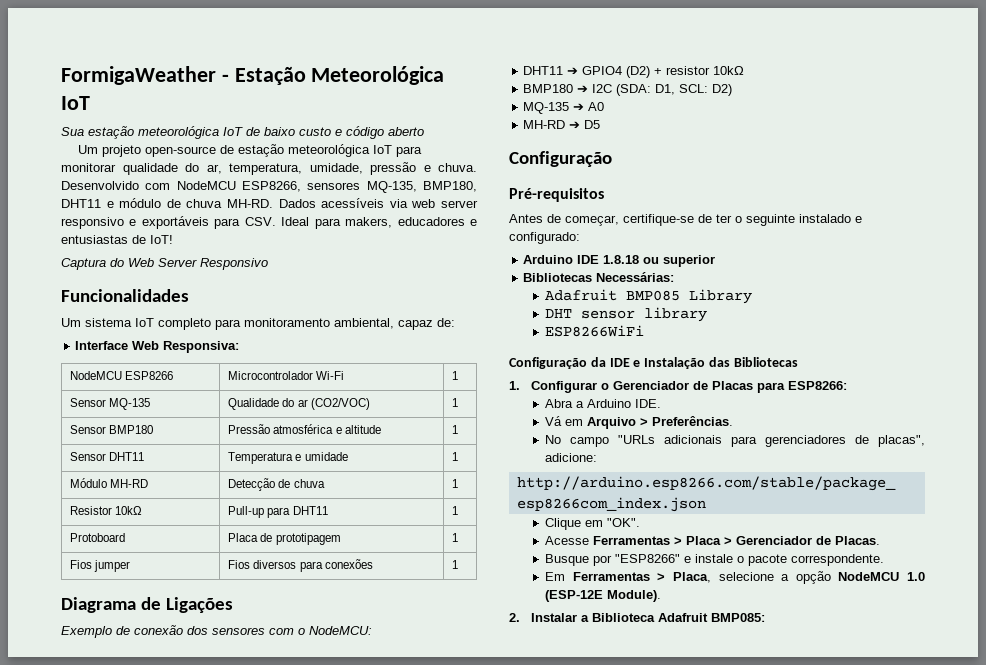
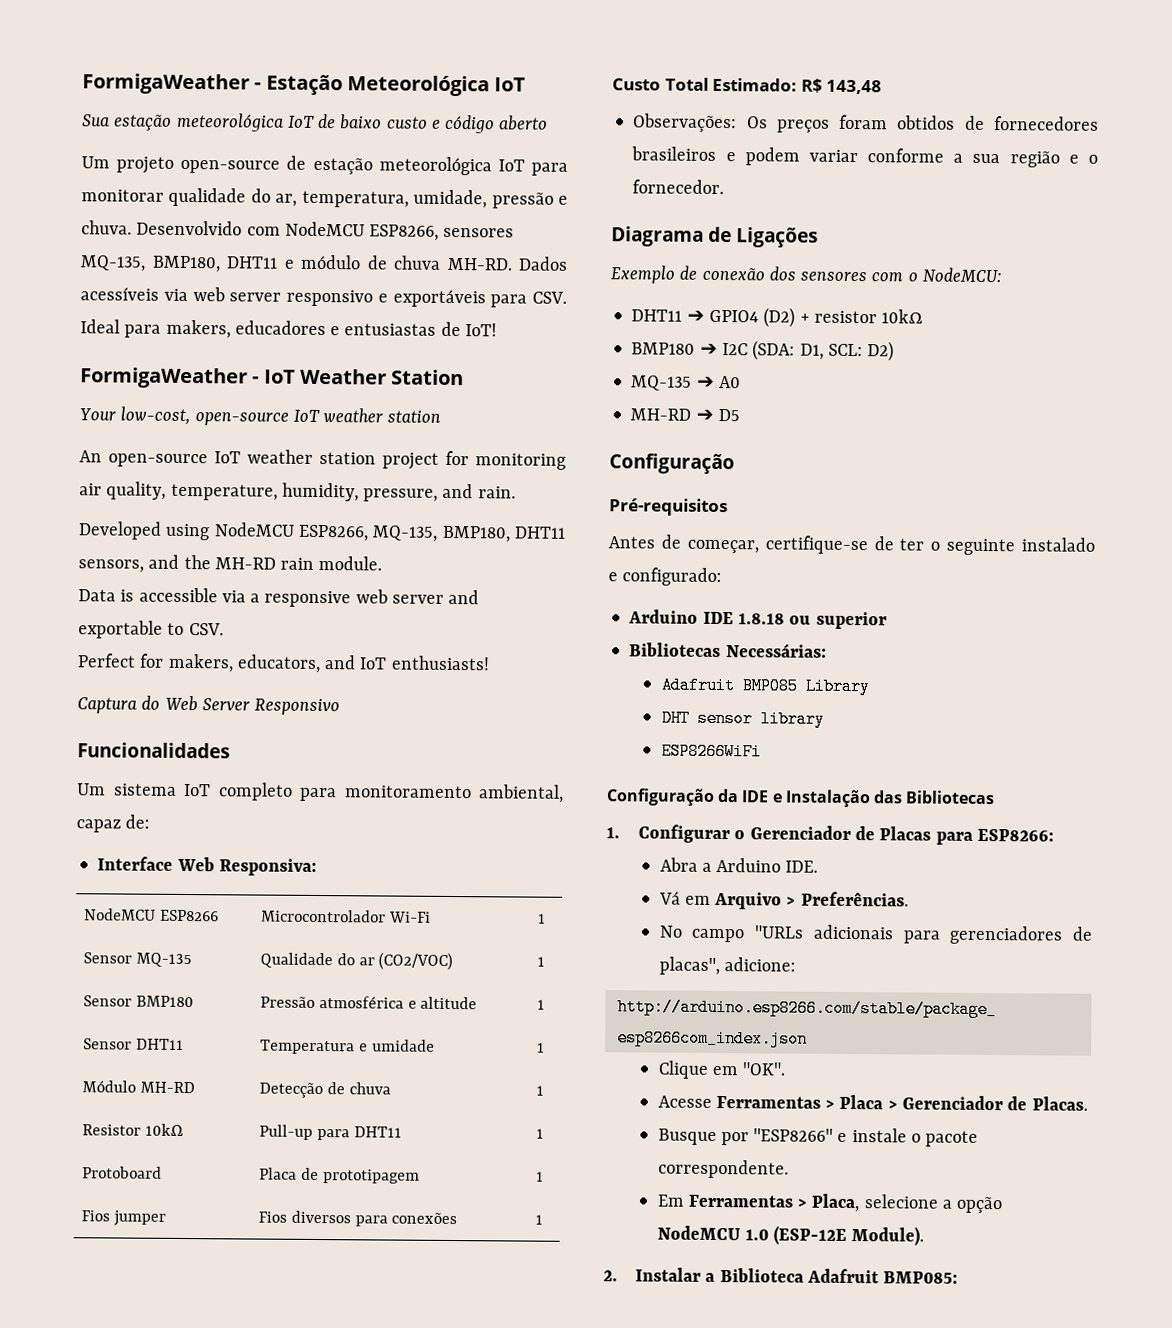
(173, 239) none -> [80,367,465,389] [79,406,442,426] [79,449,566,470] [79,481,516,502] [78,521,566,543] [78,554,383,573] [78,587,480,608] [78,620,224,639] [77,653,490,674] // FormigaWeather - IoT Weather Station // Your low-cost, open-source IoT weather station // An open-source IoT weather station project for monitoring air quality, temperature, humidity, pressure, and rain. // Developed using NodeMCU ESP8266, MQ-135, BMP180, DHT11 sensors, and the MH-RD rain module. // Data is accessible via a responsive web server and exportable to CSV. // Perfect for makers, educators, and IoT enthusiasts!
(459, 564) none -> [612,77,883,95] [632,113,1099,133] [631,146,1098,168] [632,179,725,195] // Custo Total Estimado: R$ 143,48 // Observações: Os preços foram obtidos de fornecedores brasileiros e podem variar conforme a sua região e o fornecedor.

